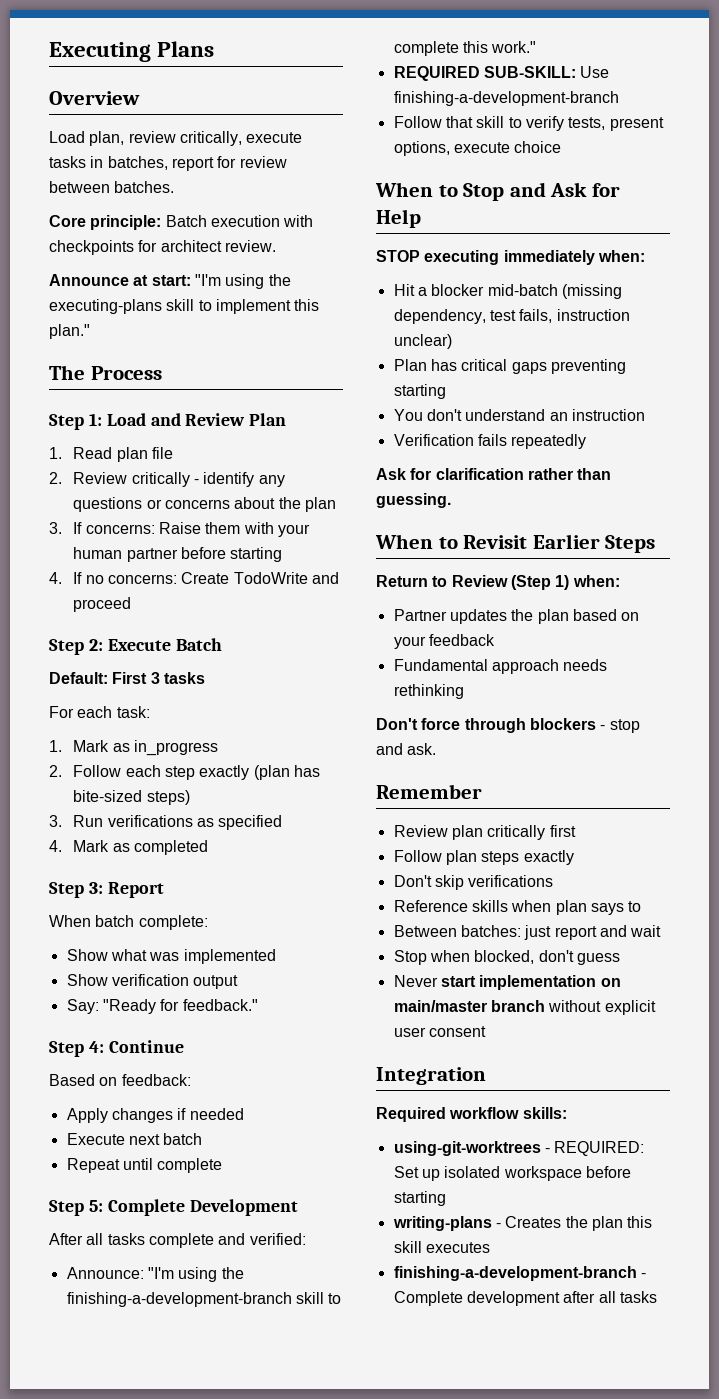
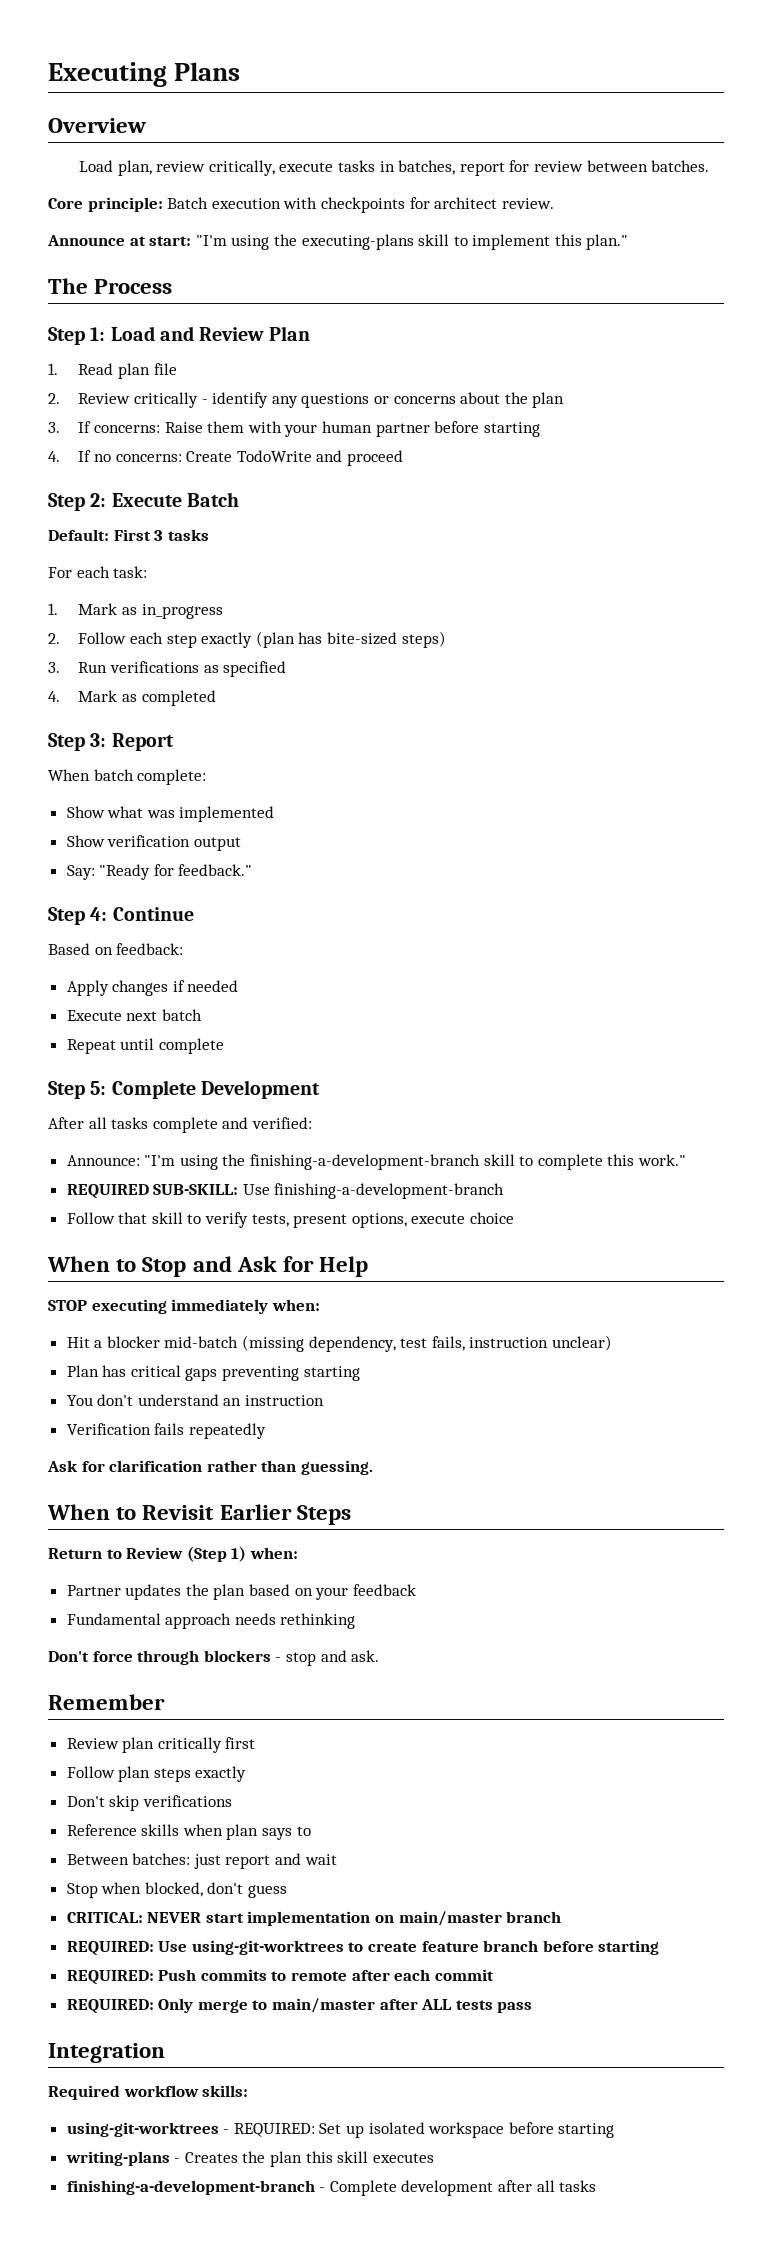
[393,975,438,987] Never -> [66,1912,202,1923] CRITICAL: NEVER
[548,1000,656,1015] [393,1026,486,1037] without explicit user consent -> [66,1940,660,1956] [66,1969,494,1985] [66,1998,533,2014] // REQUIRED: Use using-git-worktrees to create feature branch before starting // REQUIRED: Push commits to remote after each commit // REQUIRED: Only merge to main/master after ALL tests pass

